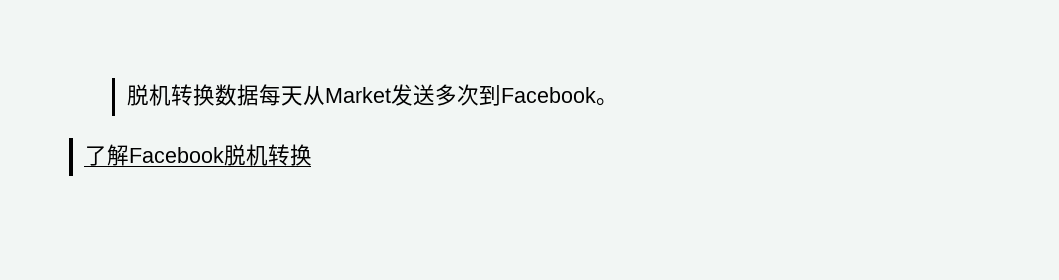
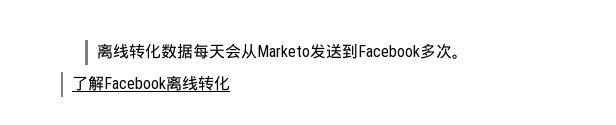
[126,84,596,106] 脱机转换数据每天从Market发送多次到Facebook -> [96,43,452,59] 离线转化数据每天会从Marketo发送到Facebook多次
[223,144,312,166] 脱机转换 -> [166,75,231,91] 离线转化

